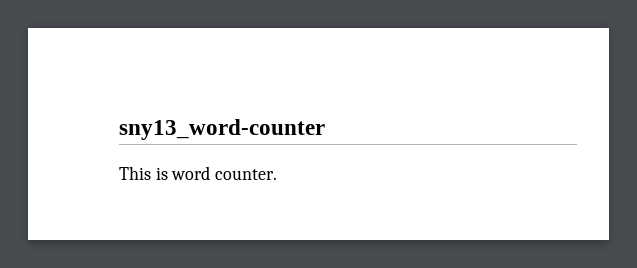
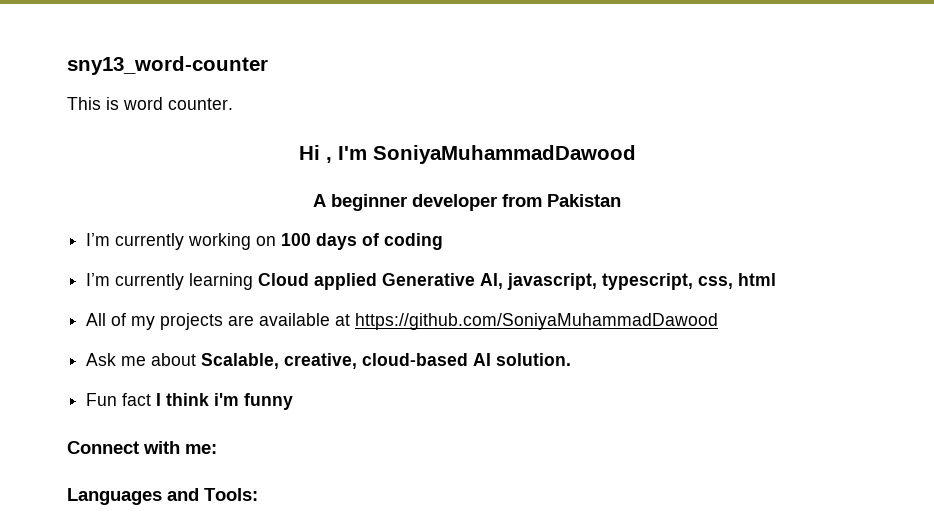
(278, 174) none -> [298,145,636,164] [313,194,621,211] [86,233,444,250] [86,273,777,290] [86,313,719,330] [86,353,572,369] [86,393,294,410] [67,441,217,454] [67,488,258,505] // Hi , I'm SoniyaMuhammadDawood // A beginner developer from Pakistan // I’m currently working on 100 days of coding // I’m currently learning Cloud applied Generative AI, javascript, typescript, css, html // All of my projects are available at https://github.com/SoniyaMuhammadDawood // Ask me about Scalable, creative, cloud-based AI solution. // Fun fact I think i'm funny // Connect with me: // Languages and Tools:

